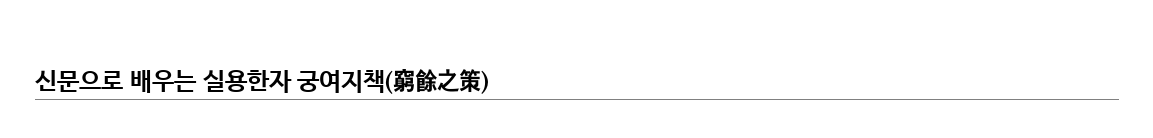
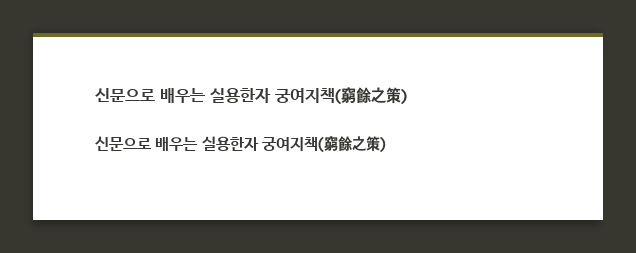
[35,69,490,94] 신문으로 배우는 실용한자 궁여지책(窮餘之策) -> [95,87,407,104] [95,136,386,152] 신문으로 배우는 실용한자 궁여지책(窮餘之策) // 신문으로 배우는 실용한자 궁여지책(窮餘之策)

